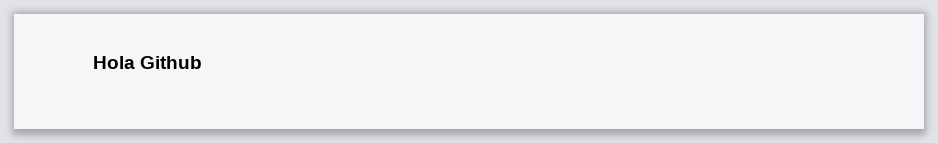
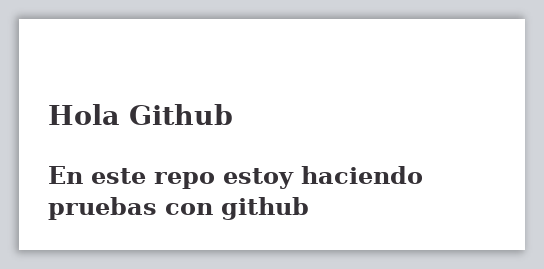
(203, 62) none -> [48,166,423,189] [48,197,309,220] // En este repo estoy haciendo pruebas con github

